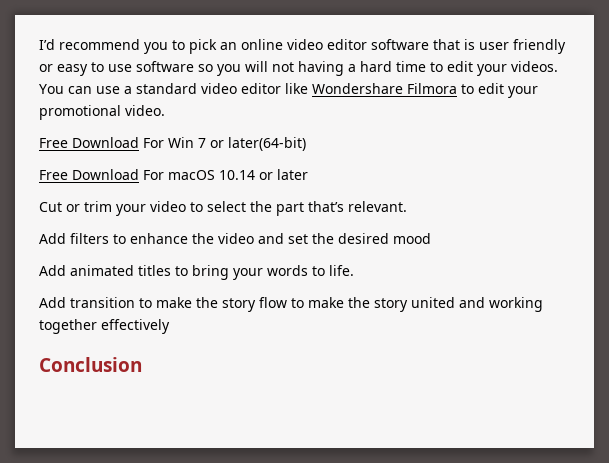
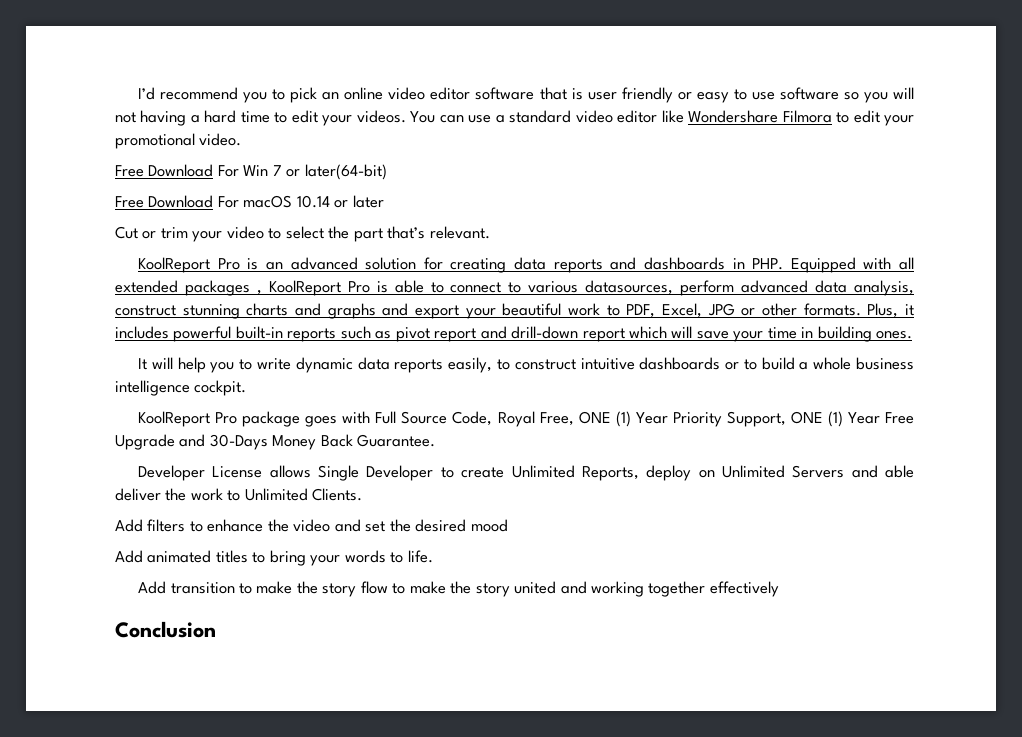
(407, 206) none -> [138,257,914,273] [115,280,915,296] [115,303,914,319] [115,326,913,342] [138,357,915,373] [115,380,247,396] [138,411,915,427] [115,434,436,450] [138,465,915,481] [115,488,363,501] // KoolReport Pro is an advanced solution for creating data reports and dashboards in PHP. Equipped with all extended packages , KoolReport Pro is able to connect to various datasources, perform advanced data analysis, construct stunning charts and graphs and export your beautiful work to PDF, Excel, JPG or other formats. Plus, it includes powerful built-in reports such as pivot report and drill-down report which will save your time in building ones. // It will help you to write dynamic data reports easily, to construct intuitive dashboards or to build a whole business intelligence cockpit. // KoolReport Pro package goes with Full Source Code, Royal Free, ONE (1) Year Priority Support, ONE (1) Year Free Upgrade and 30-Days Money Back Guarantee. // Developer License allows Single Developer to create Unlimited Reports, deploy on Unlimited Servers and able deliver the work to Unlimited Clients.

